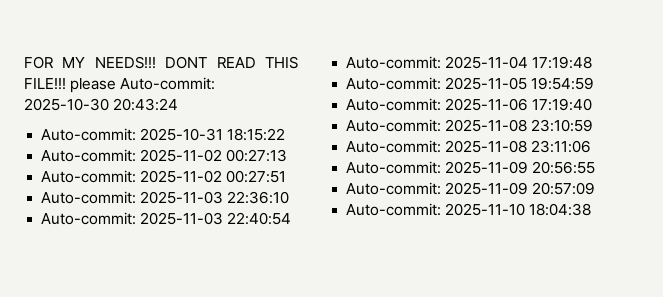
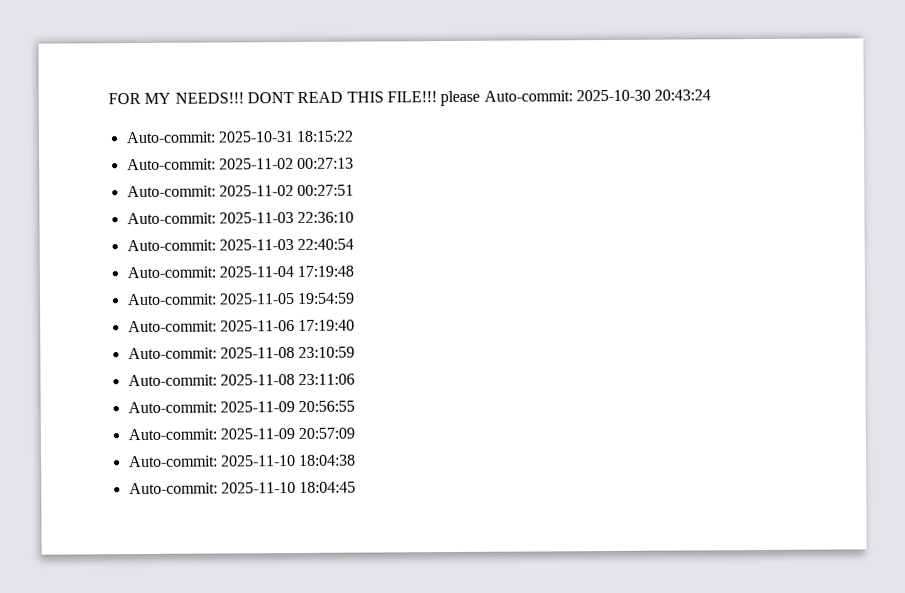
(592, 209) none -> [128,481,357,495] // Auto-commit: 2025-11-10 18:04:45

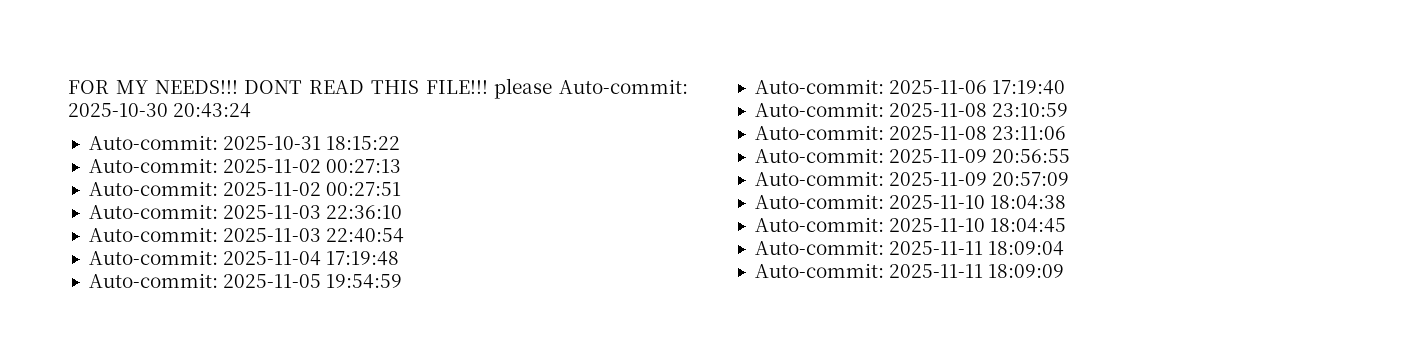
(357, 487) none -> [754,240,1065,256] [754,263,1065,278] // Auto-commit: 2025-11-11 18:09:04 // Auto-commit: 2025-11-11 18:09:09

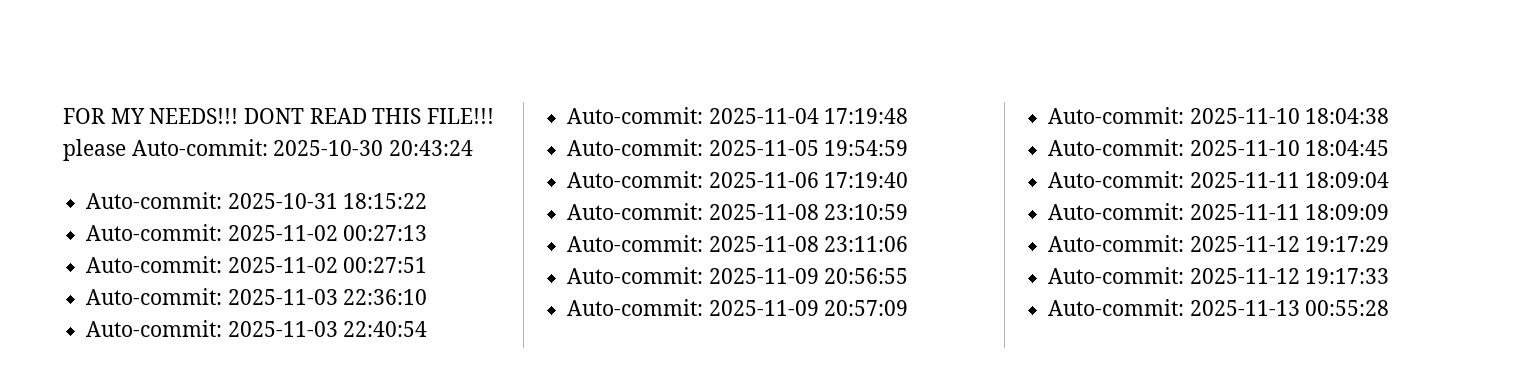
(1065, 271) none -> [1048,235,1390,252] [1048,267,1390,284] [1048,299,1390,316] // Auto-commit: 2025-11-12 19:17:29 // Auto-commit: 2025-11-12 19:17:33 // Auto-commit: 2025-11-13 00:55:28

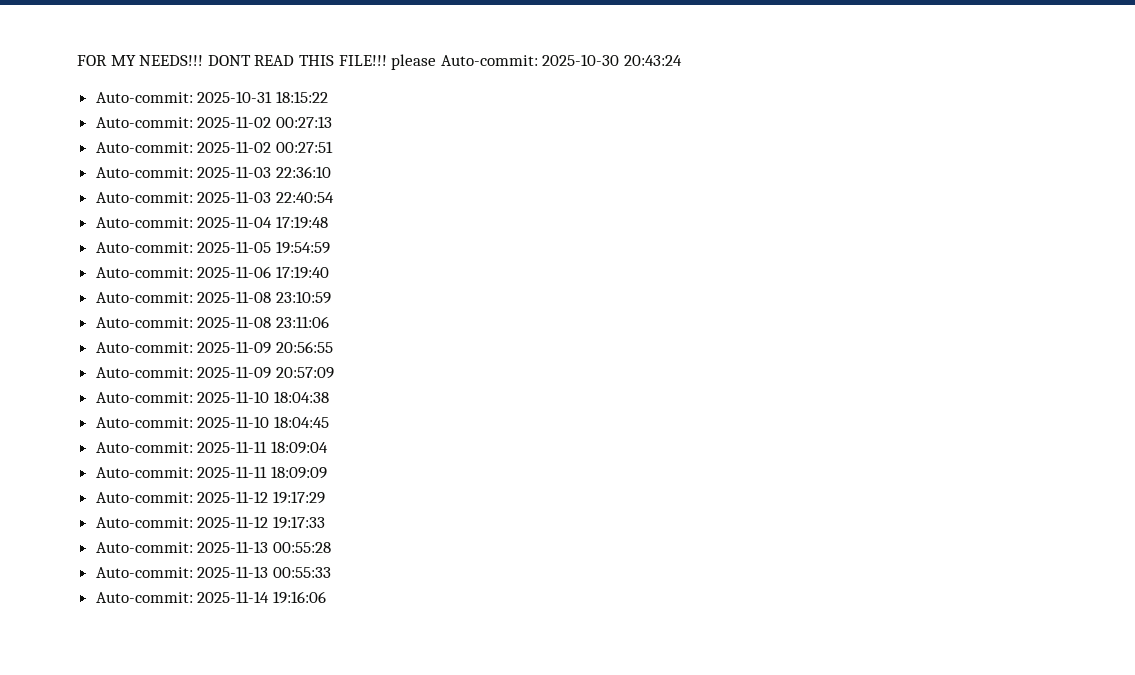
(1390, 308) none -> [95,566,331,578] [95,591,326,604] // Auto-commit: 2025-11-13 00:55:33 // Auto-commit: 2025-11-14 19:16:06

